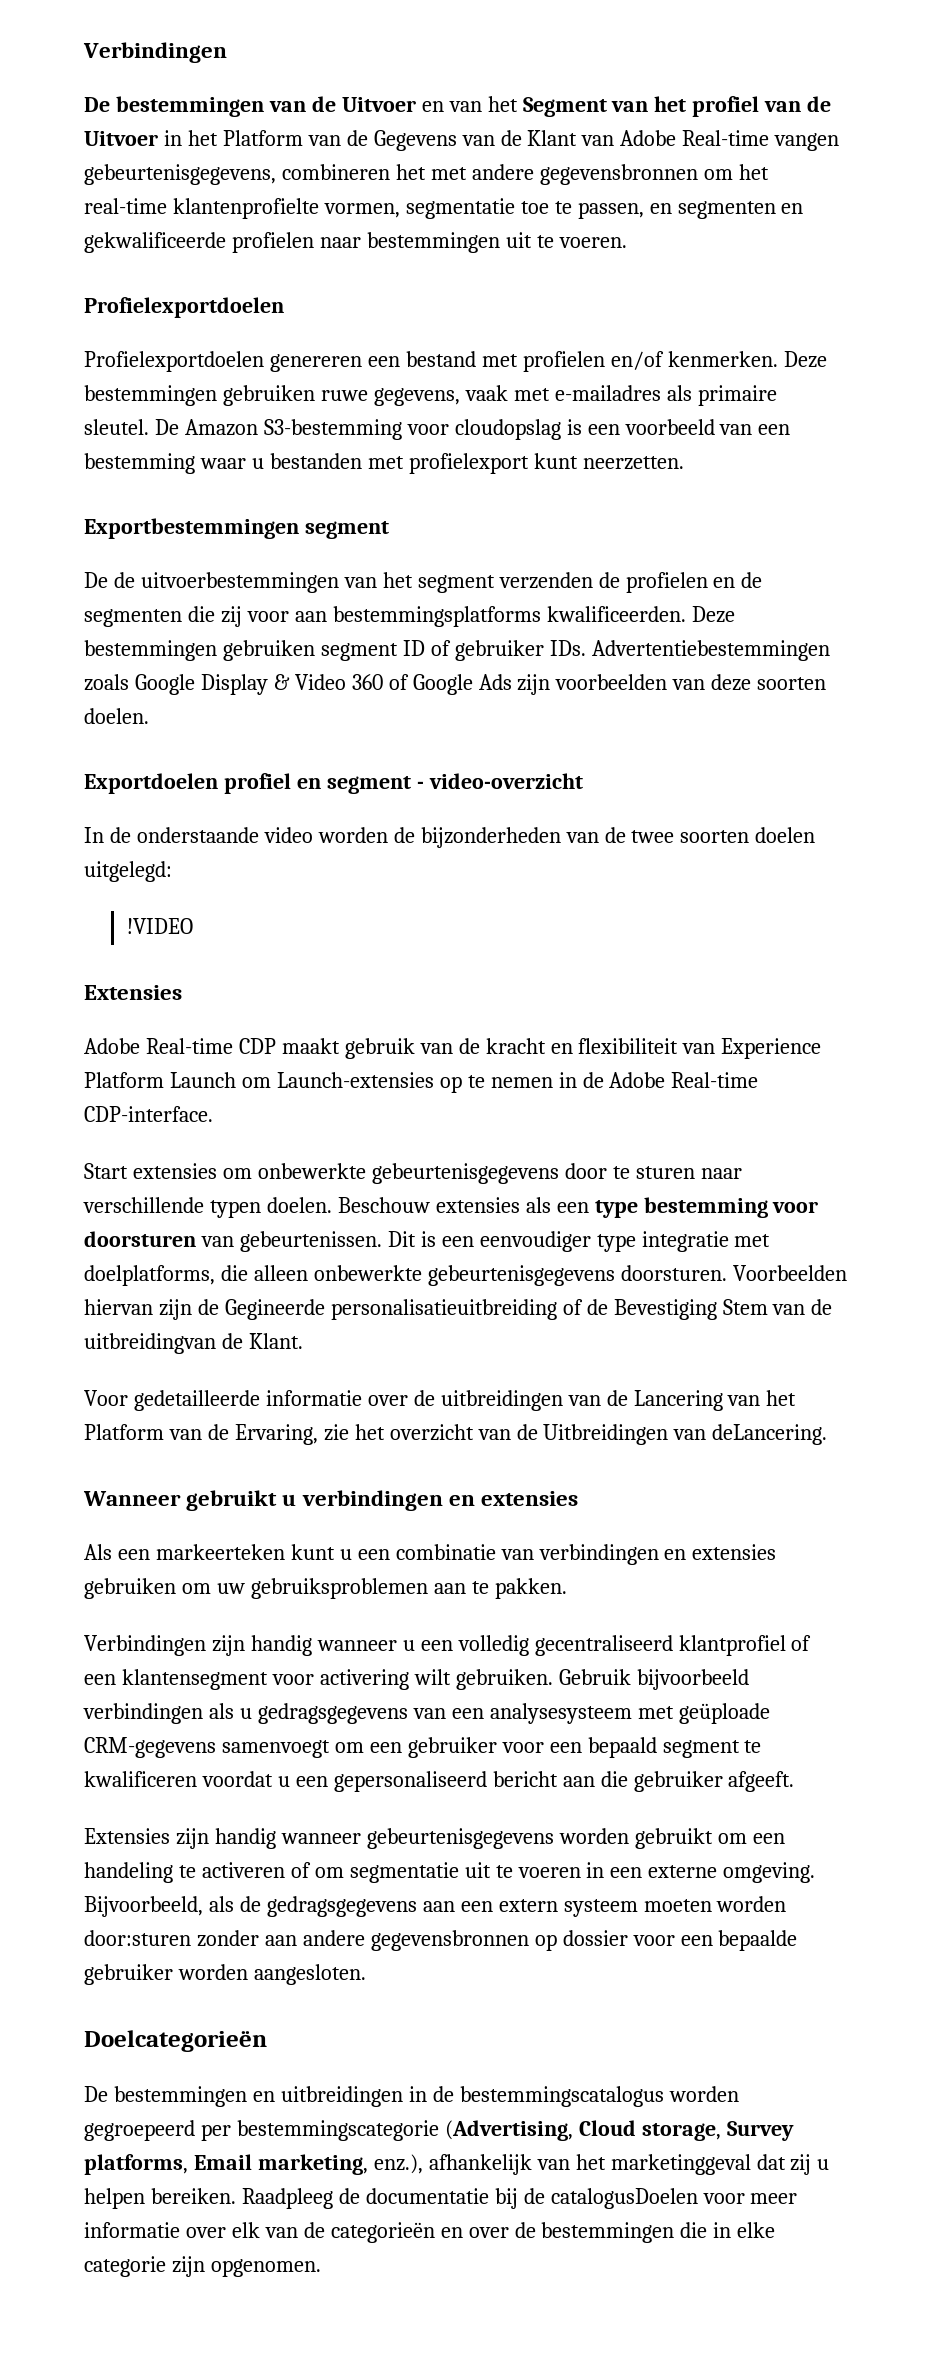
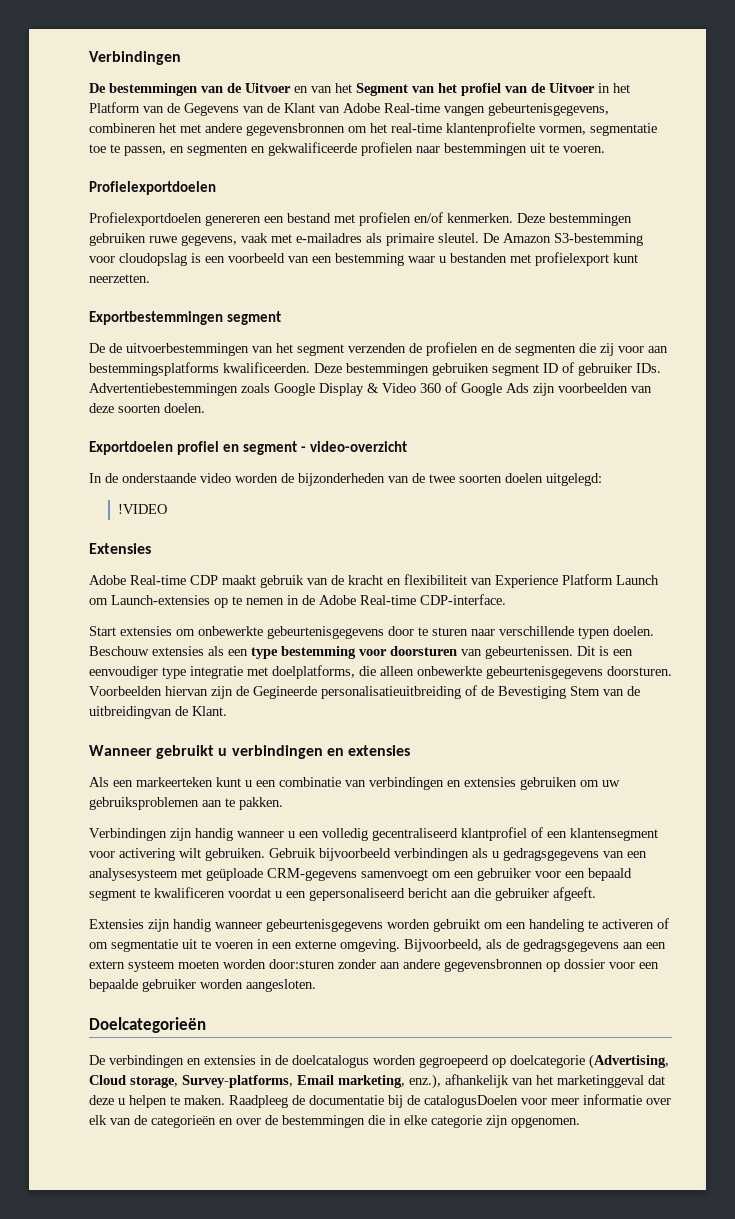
[84,1390,797,1411] [84,1424,828,1445] // Voor gedetailleerde informatie over de uitbreidingen van de Lancering van het Platform van de Ervaring, zie het overzicht van de Uitbreidingen van deLancering. -> (227, 711) none
[113,2086,664,2107] bestemmingen en uitbreidingen in de bestemmingscatalogus -> [109,1055,369,1068] verbindingen en extensies in de doelcatalogus
[200,2120,439,2141] per bestemmingscategorie -> [492,1055,585,1068] op doelcategorie
[726,2121,794,2141] [84,2154,188,2175] Survey platforms, -> [182,1075,293,1088] Survey-platforms,
[790,2154,812,2175] zij -> [89,1095,114,1105] deze
[150,2188,236,2204] bereiken. -> [170,1095,225,1105] te maken.

